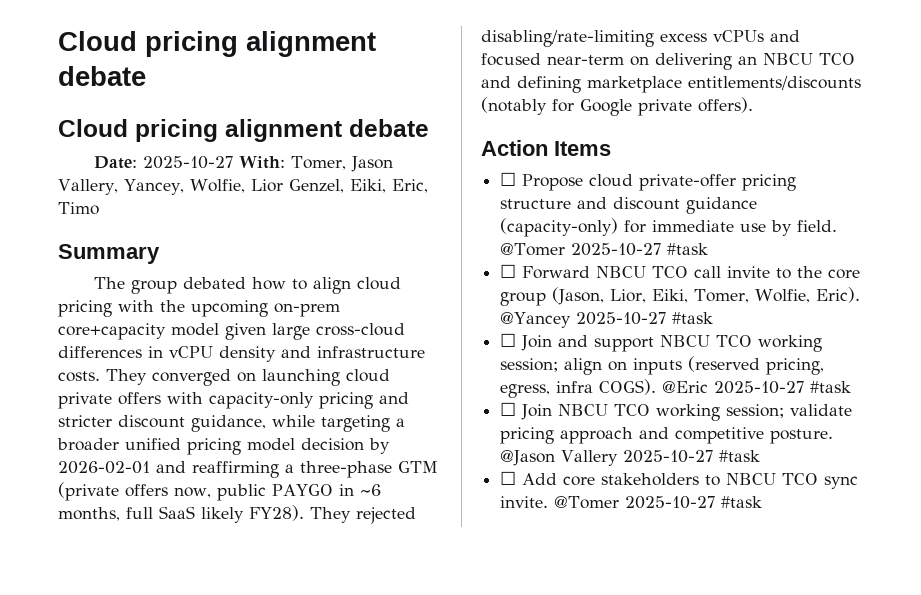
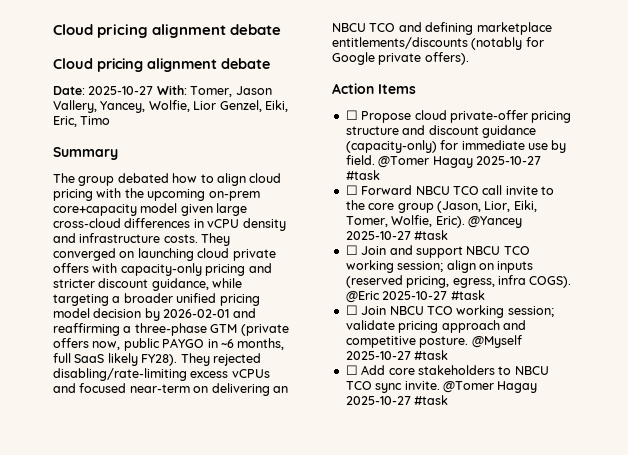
(566, 249) none -> [432,156,473,168] Hagay
[500,450,619,466] @Jason Vallery -> [471,335,522,348] @Myself
(620, 502) none -> [497,381,538,393] Hagay

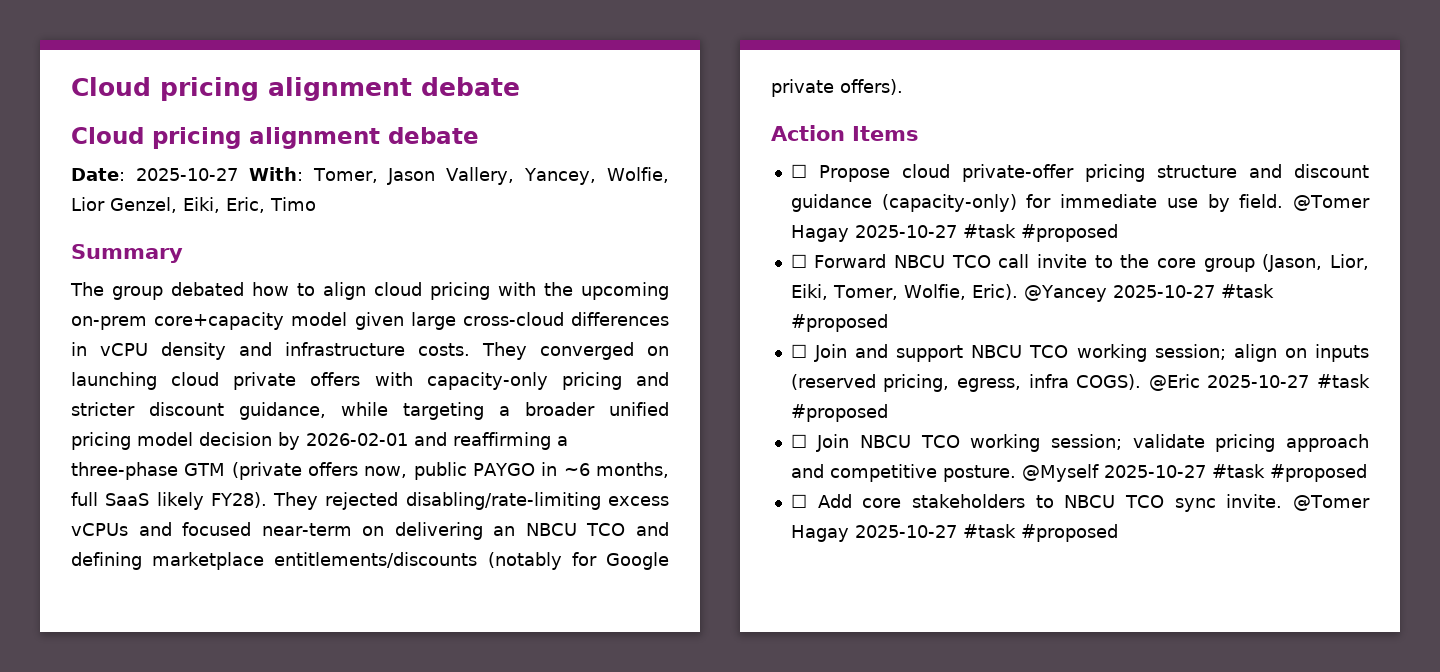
(380, 175) none -> [1020,224,1118,242] #proposed
(449, 235) none -> [790,314,888,332] #proposed
(485, 295) none -> [790,404,888,422] #proposed
(449, 355) none -> [1269,464,1367,482] #proposed
(449, 400) none -> [1020,524,1118,542] #proposed

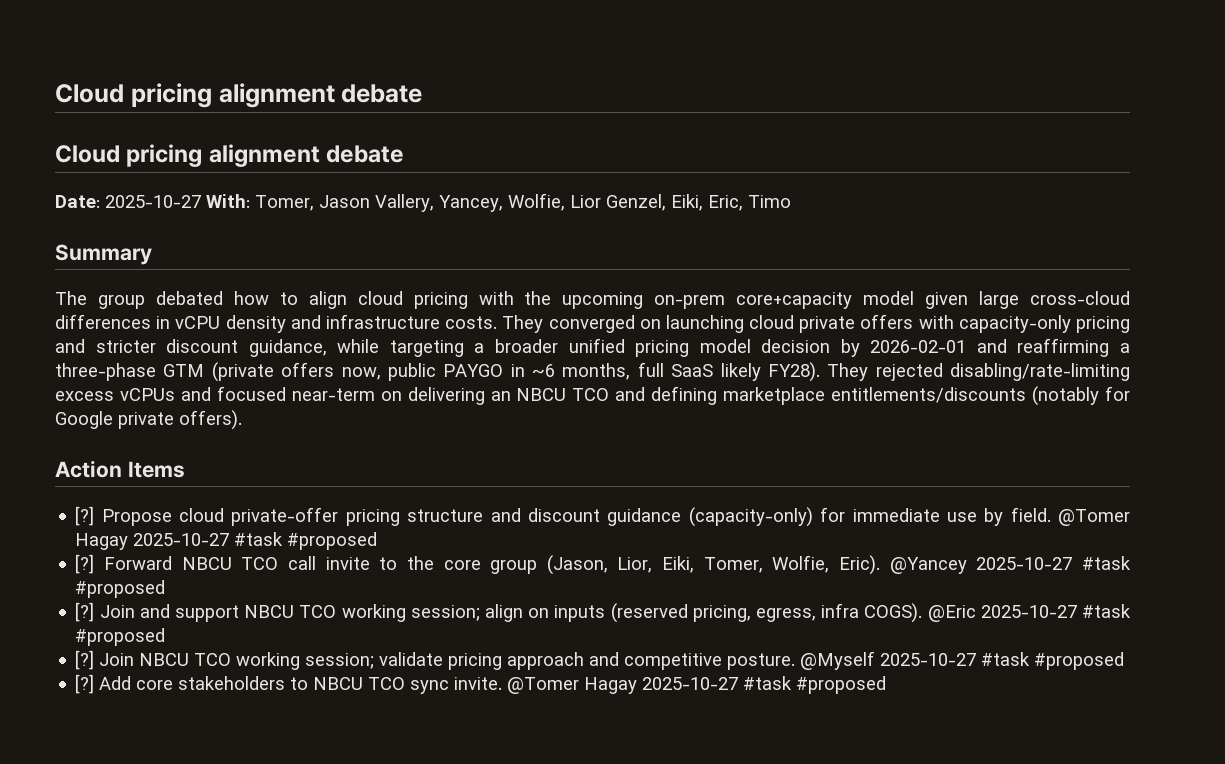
[790,164,807,178] ☐ -> [75,506,95,526] [?]
[790,254,807,268] ☐ -> [75,554,95,574] [?]
[790,344,807,358] ☐ -> [75,602,95,622] [?]
[790,434,807,448] ☐ -> [75,650,95,670] [?]
[790,494,807,508] ☐ -> [75,674,95,694] [?]

